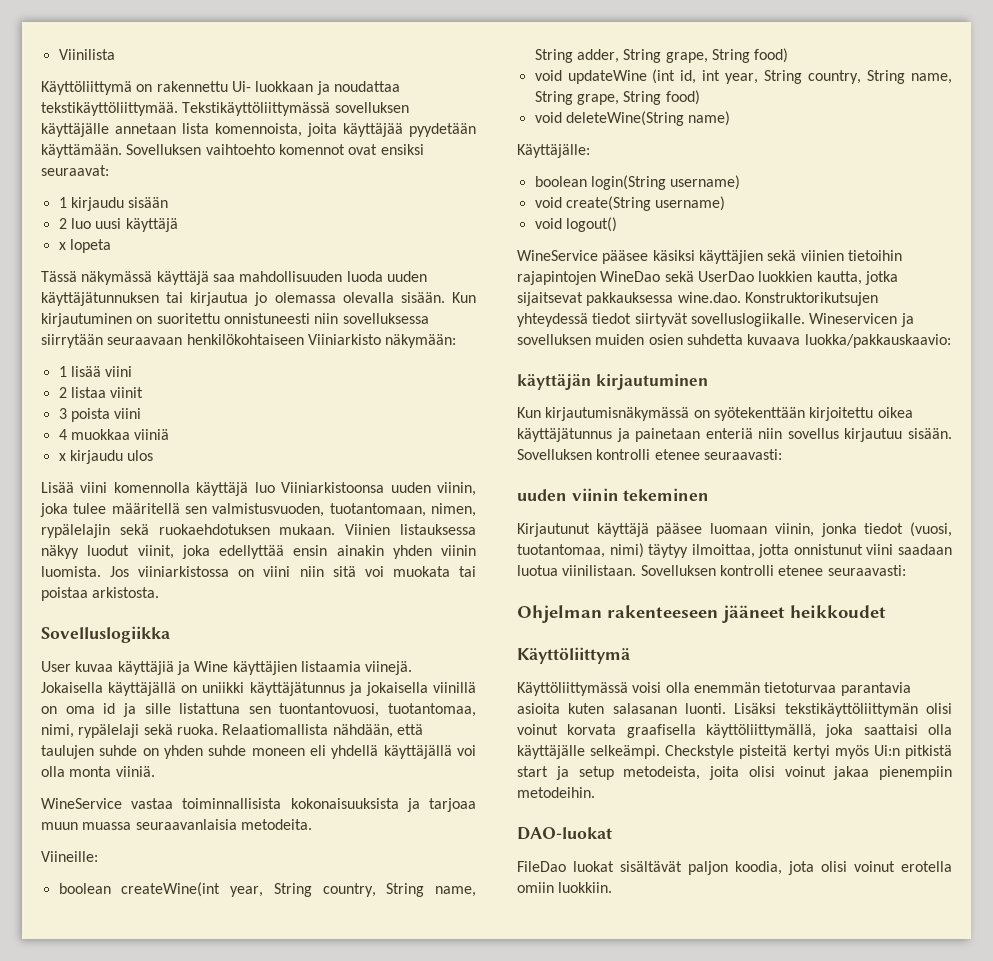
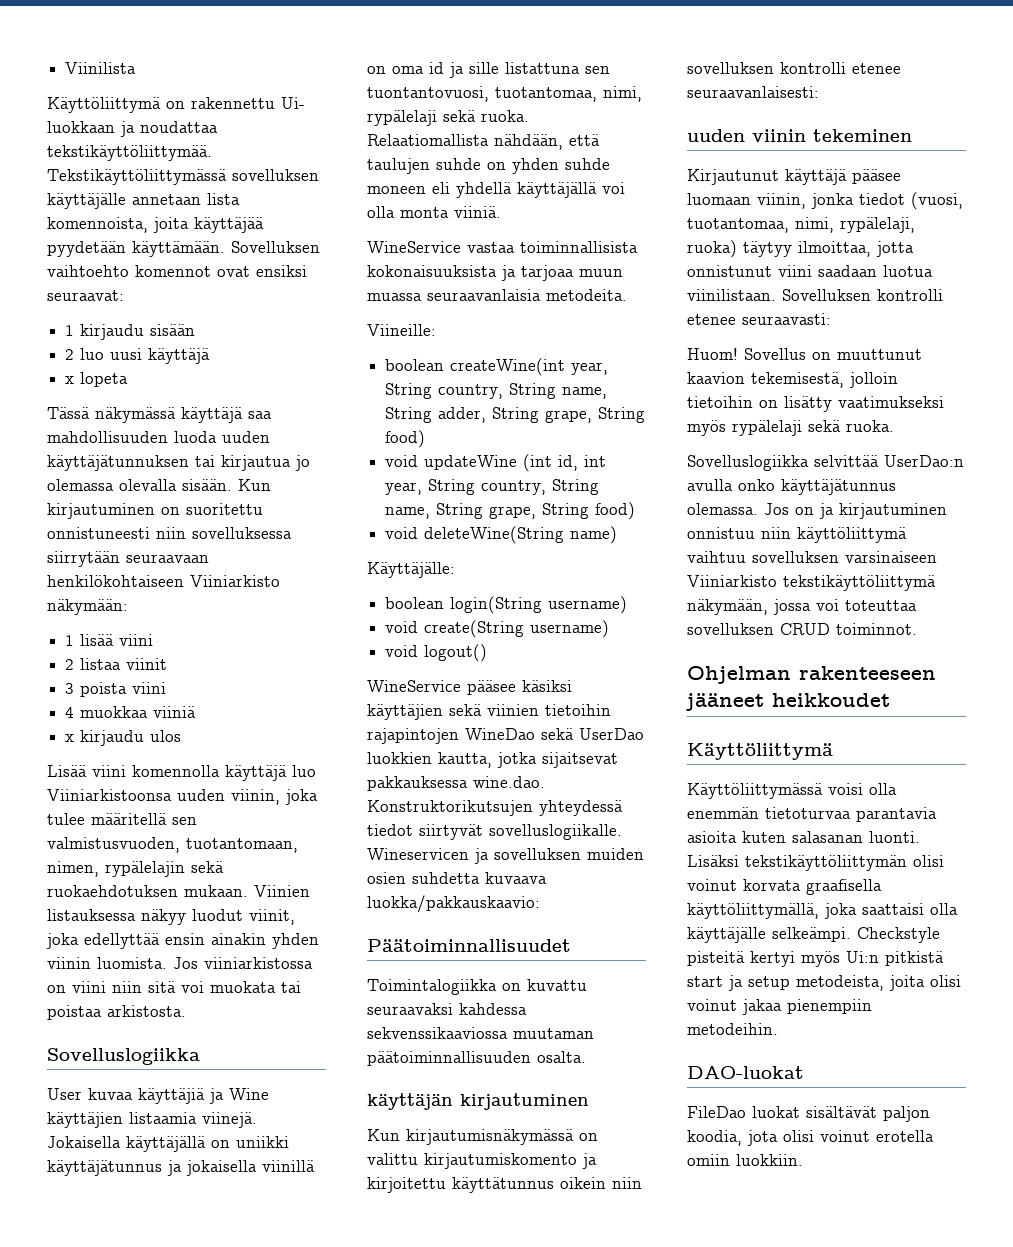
(951, 341) none -> [367,939,571,952] [367,979,587,995] [367,1003,527,1015] [367,1027,594,1039] [367,1051,586,1066] // Päätoiminnallisuudet // Toimintalogiikka on kuvattu seuraavaksi kahdessa sekvenssikaaviossa muutaman päätoiminnallisuuden osalta.
[713,407,913,421] [517,428,952,442] [517,449,782,460] syötekenttään kirjoitettu oikea käyttäjätunnus ja painetaan enteriä niin sovellus kirjautuu sisään. Sovelluksen kontrolli etenee seuraavasti: -> [367,1153,597,1169] [367,1177,642,1193] [687,62,901,74] [687,86,819,98] valittu kirjautumiskomento ja kirjoitettu käyttätunnus oikein niin sovelluksen kontrolli etenee seuraavanlaisesti:
[609,543,644,558] nimi) -> [795,217,915,233] [687,240,737,258] nimi, rypälelaji, ruoka)
(906, 570) none -> [687,348,922,360] [687,372,898,388] [687,396,944,412] [687,420,894,436] [687,455,964,471] [687,479,896,495] [687,503,947,519] [687,527,907,543] [687,551,937,563] [687,575,936,591] [687,599,917,615] [687,623,917,635] // Huom! Sovellus on muuttunut kaavion tekemisestä, jolloin tietoihin on lisätty vaatimukseksi myös rypälelaji sekä ruoka. // Sovelluslogiikka selvittää UserDao:n avulla onko käyttäjätunnus olemassa. Jos on ja kirjautuminen onnistuu niin käyttöliittymä vaihtuu sovelluksen varsinaiseen Viiniarkisto tekstikäyttöliittymä näkymään, jossa voi toteuttaa sovelluksen CRUD toiminnot.

